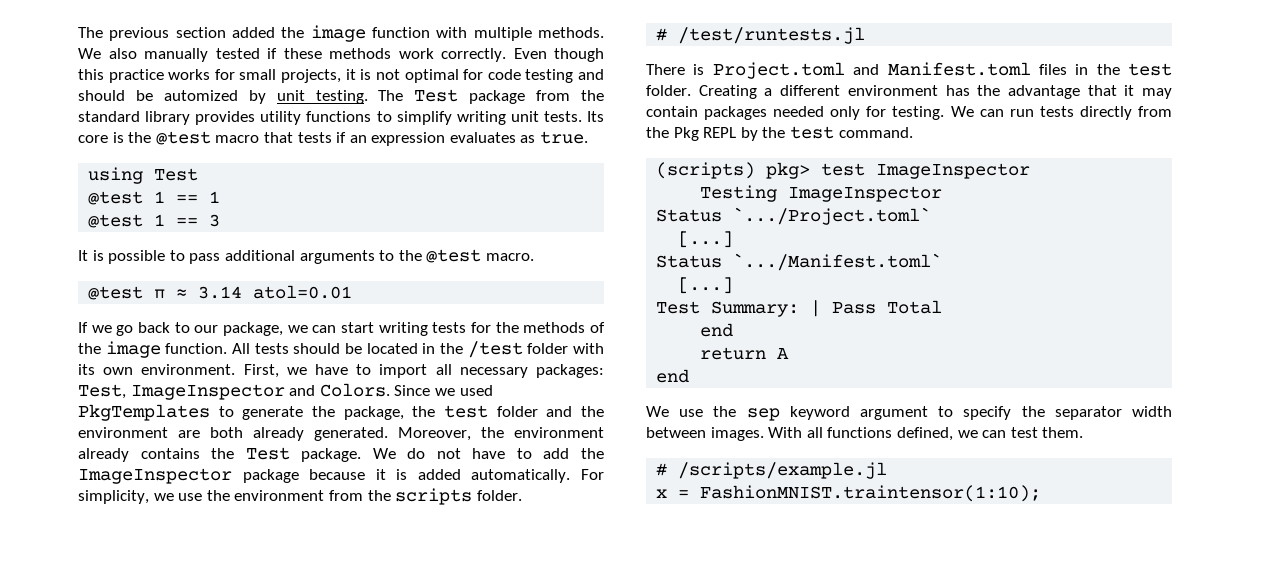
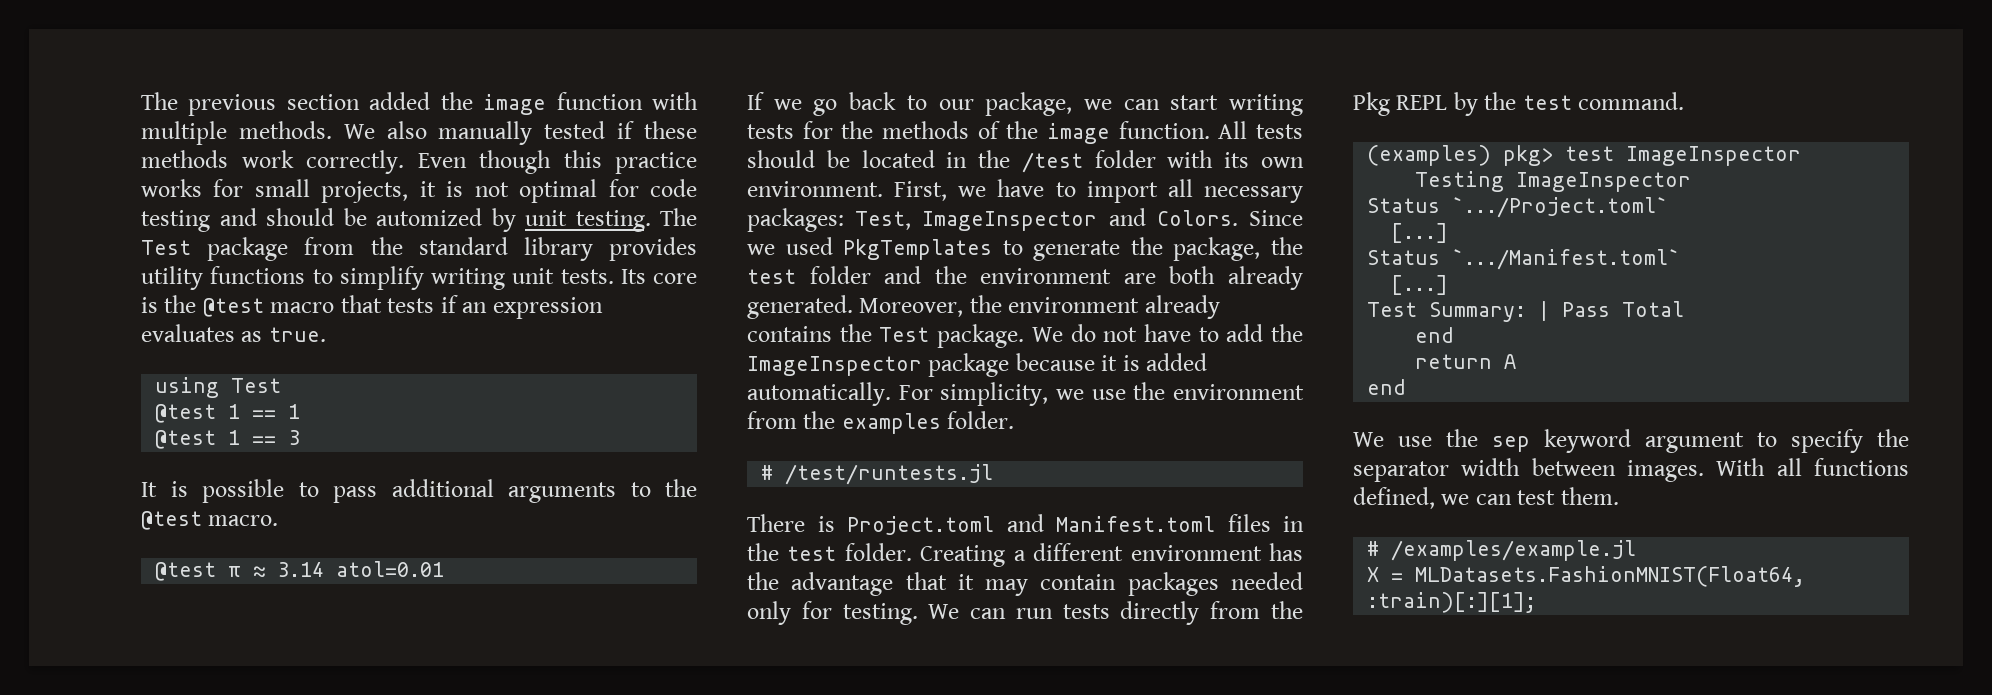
[395,488,473,505] scripts -> [841,413,941,434] examples
[656,162,756,179] (scripts) -> [1367,145,1492,166] (examples)
[678,462,888,479] [656,485,1042,502] /scripts/example.jl // x = FashionMNIST.traintensor(1:10); -> [1391,540,1637,561] [1367,566,1806,587] [1367,592,1537,613] /examples/example.jl // X = MLDatasets.FashionMNIST(Float64, :train)[:][1];

